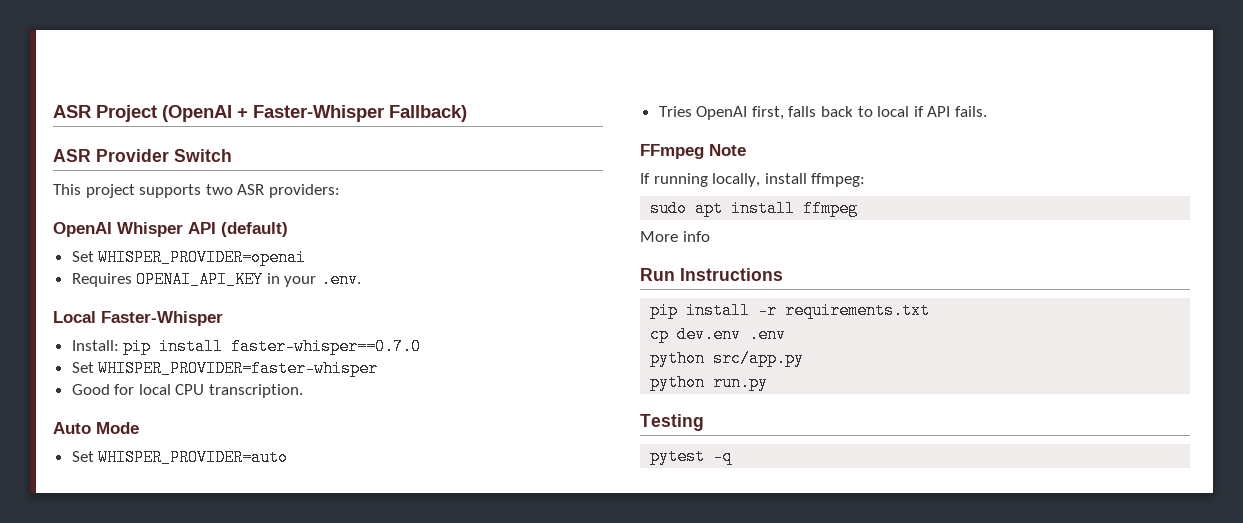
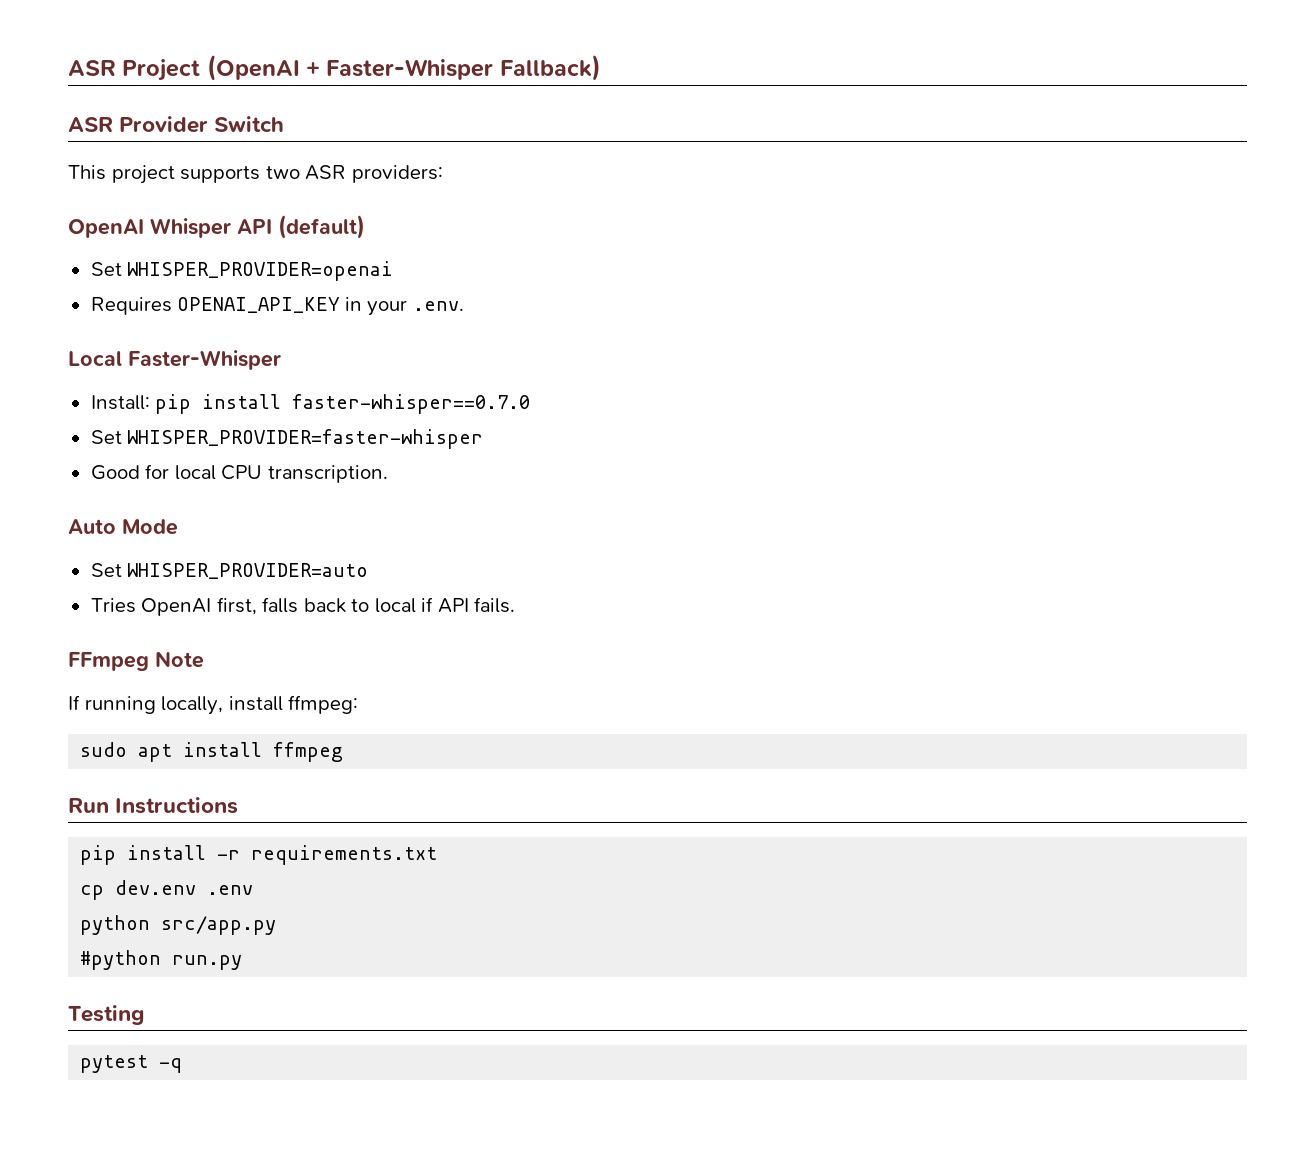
[640,231,710,242] // More info -> (344, 752) none
[650,374,706,391] python -> [80,950,162,970] #python

